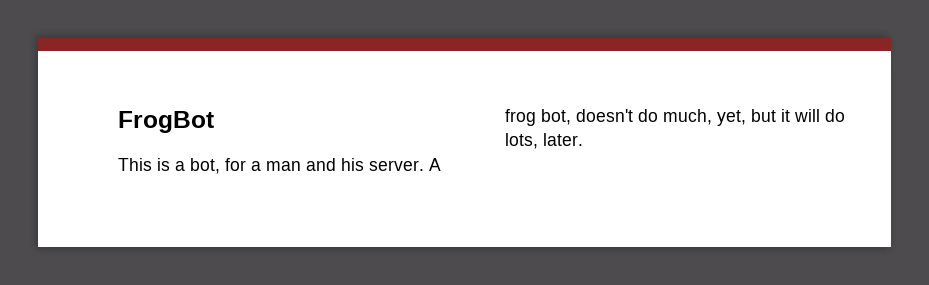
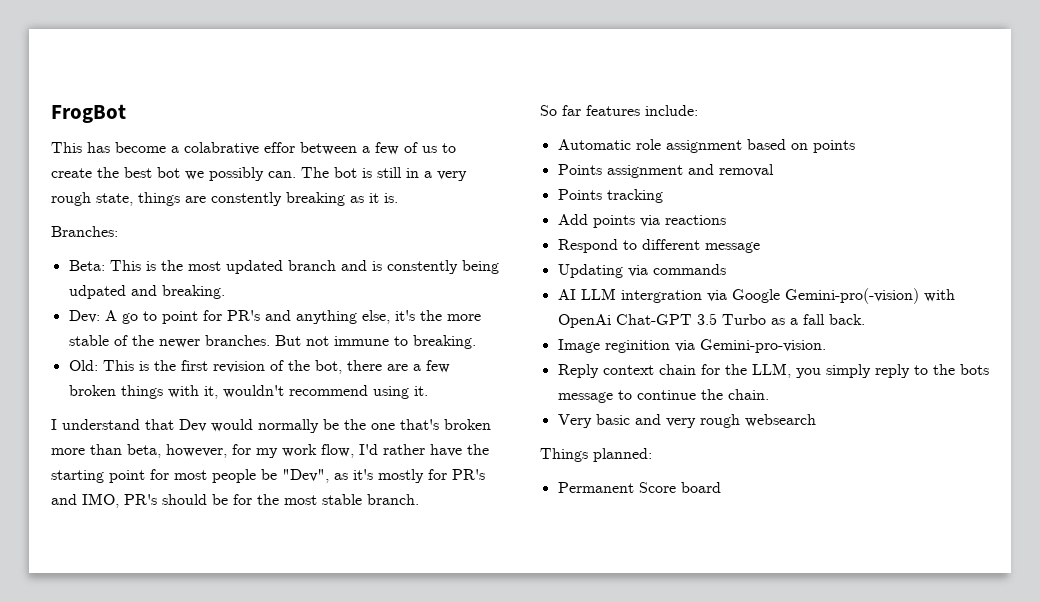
[157,158,441,174] [505,109,845,126] [505,133,583,149] is a bot, for a man and his server. A frog bot, doesn't do much, yet, but it will do lots, later. -> [87,142,456,155] [51,167,467,181] [51,192,398,206] [51,226,118,237] [68,260,499,274] [68,285,225,299] [68,310,481,324] [68,335,476,349] [68,360,450,374] [68,385,428,399] [51,419,491,433] [51,444,489,458] [51,469,485,483] [51,493,419,508] [540,105,698,116] [557,139,855,153] [557,164,774,178] [557,189,663,203] [557,214,726,228] [557,239,760,253] [557,264,726,278] [557,288,955,304] [557,313,865,328] [557,339,826,353] [557,363,989,378] [557,389,769,403] [557,414,816,428] [540,448,652,462] [557,482,721,493] has become a colabrative effor between a few of us to create the best bot we possibly can. The bot is still in a very rough state, things are constently breaking as it is. // Branches: // Beta: This is the most updated branch and is constently being udpated and breaking. // Dev: A go to point for PR's and anything else, it's the more stable of the newer branches. But not immune to breaking. // Old: This is the first revision of the bot, there are a few broken things with it, wouldn't recommend using it. // I understand that Dev would normally be the one that's broken more than beta, however, for my work flow, I'd rather have the starting point for most people be "Dev", as it's mostly for PR's and IMO, PR's should be for the most stable branch. // So far features include: // Automatic role assignment based on points // Points assignment and removal // Points tracking // Add points via reactions // Respond to different message // Updating via commands // AI LLM intergration via Google Gemini-pro(-vision) with OpenAi Chat-GPT 3.5 Turbo as a fall back. // Image reginition via Gemini-pro-vision. // Reply context chain for the LLM, you simply reply to the bots message to continue the chain. // Very basic and very rough websearch // Things planned: // Permanent Score board

